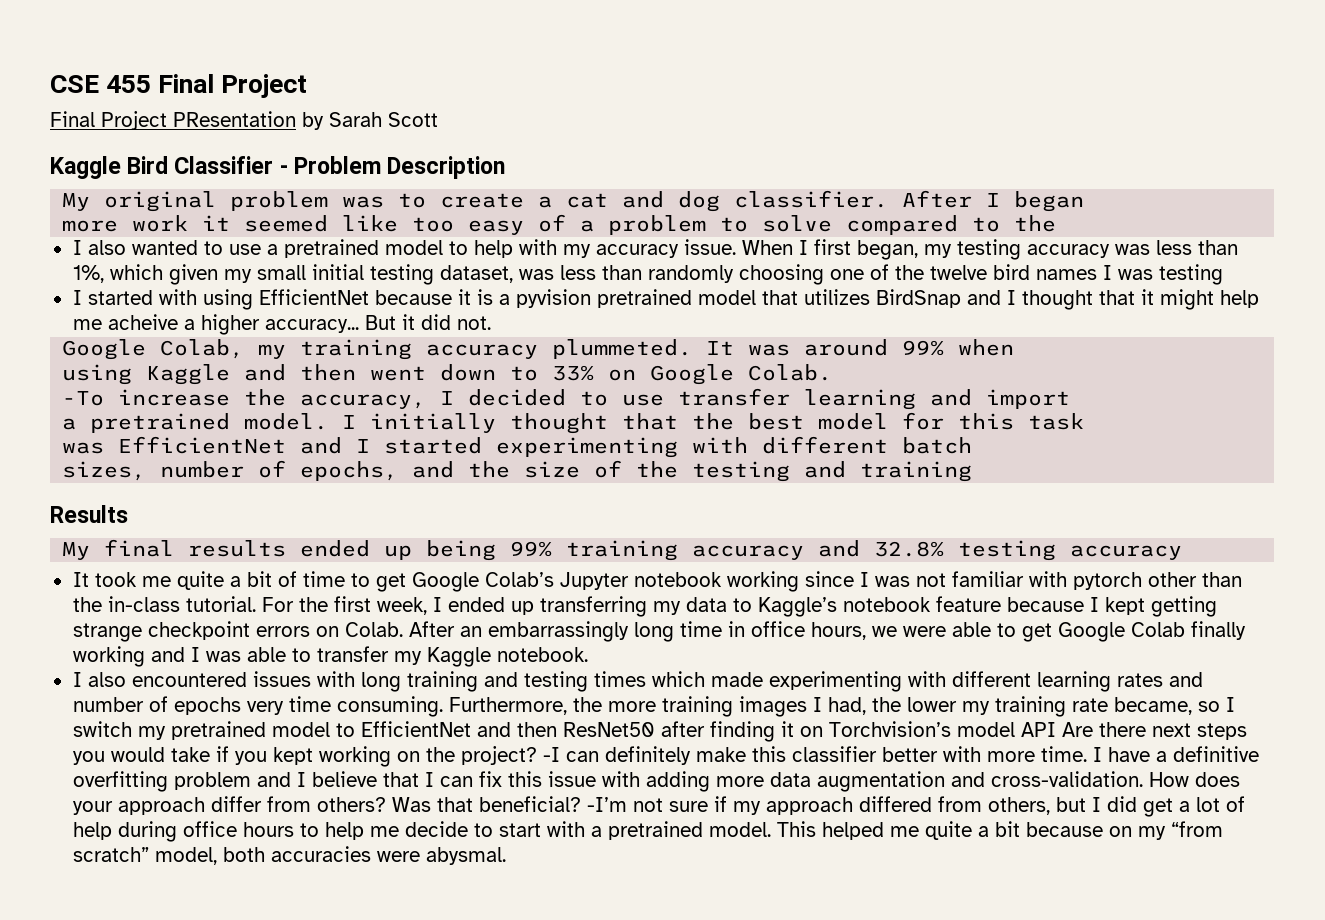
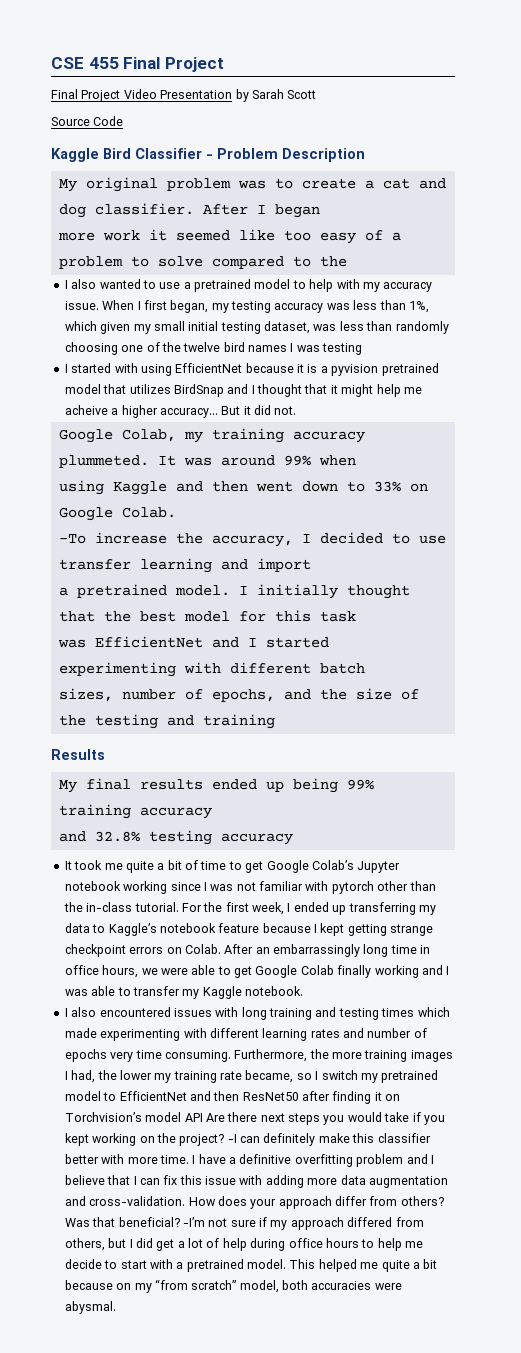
[173,111,296,127] PResentation -> [123,89,233,99] Video Presentation
(438, 119) none -> [51,116,124,126] // Source Code
(805, 552) none -> (212, 813) //

